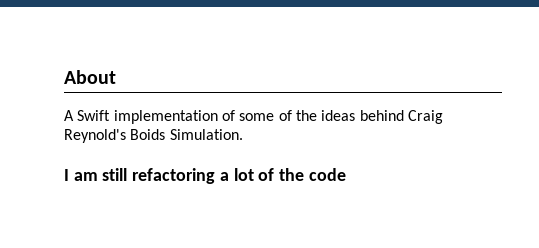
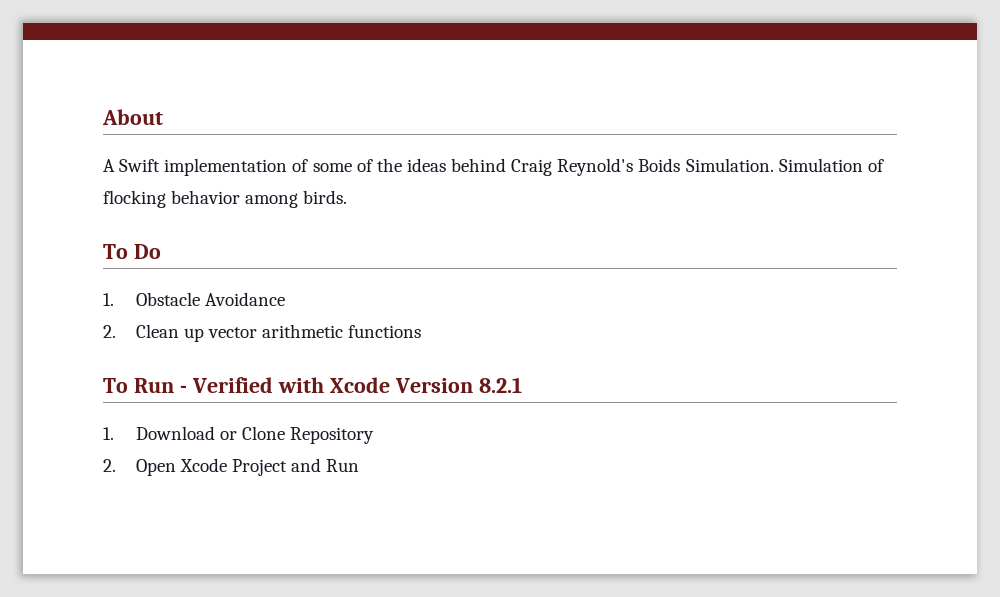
[64,168,346,184] // I am still refactoring a lot of the code -> [778,158,884,172] [103,190,348,208] [103,244,161,259] [103,292,285,306] [103,324,422,342] [103,377,522,393] [103,426,375,444] [103,458,360,476] Simulation of flocking behavior among birds. // To Do // 1. Obstacle Avoidance // 2. Clean up vector arithmetic functions // To Run - Verified with Xcode Version 8.2.1 // 1. Download or Clone Repository // 2. Open Xcode Project and Run

